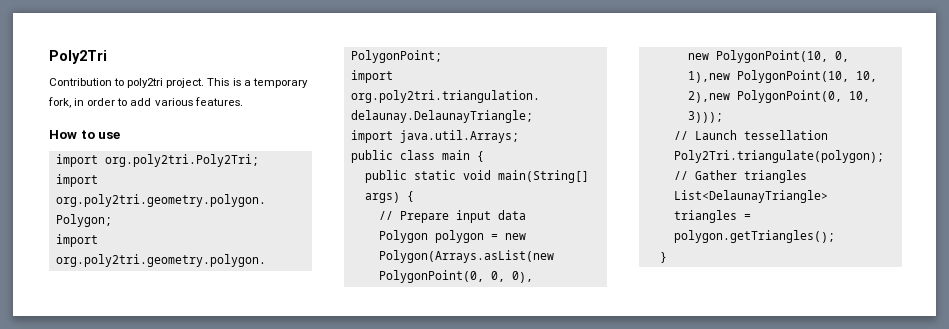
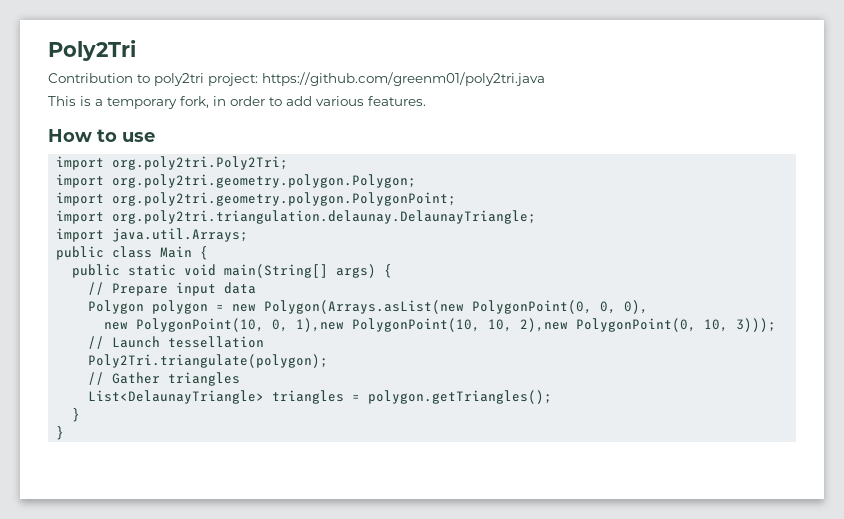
[166,78,205,88] project. -> [208,72,545,86] project: https://github.com/greenm01/poly2tri.java //
[441,150,470,160] main -> [160,246,193,258] Main
(667, 257) none -> [56,426,65,440] // }

